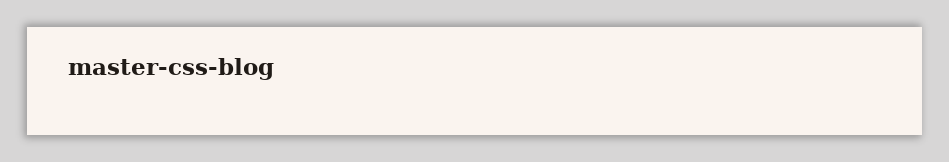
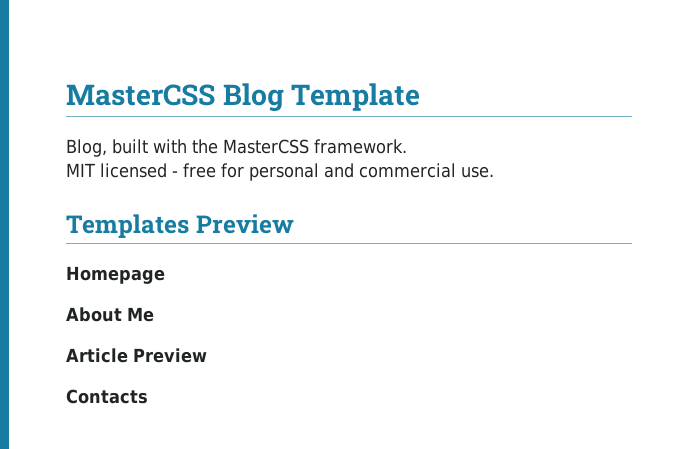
[68,58,274,80] master-css-blog -> [66,83,421,112] [66,139,407,157] [66,163,494,181] [66,214,294,238] [66,266,165,284] [66,307,154,322] [66,348,207,363] [66,389,148,404] MasterCSS Blog Template // Blog, built with the MasterCSS framework. // MIT licensed - free for personal and commercial use. // Templates Preview // Homepage // About Me // Article Preview // Contacts

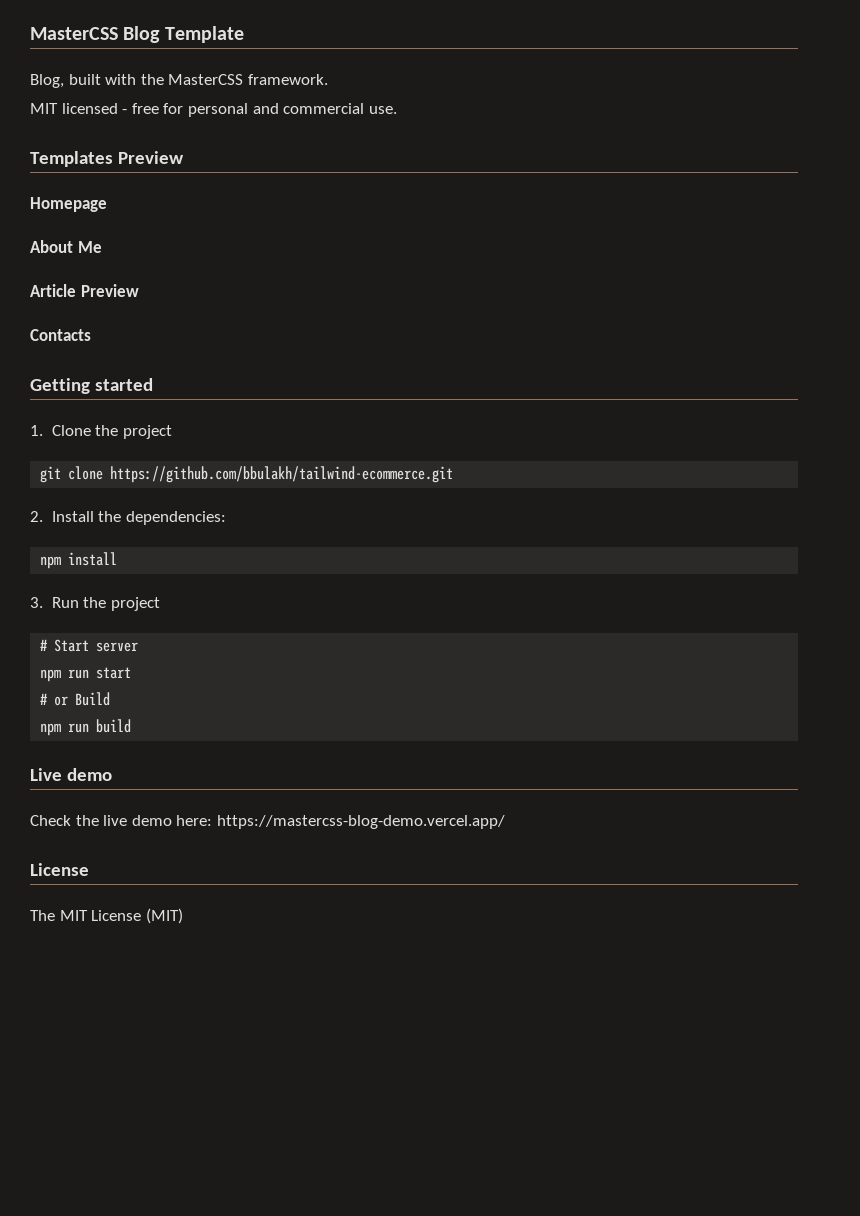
(148, 396) none -> [30,378,153,394] [30,425,172,439] [40,466,454,483] [30,511,226,525] [40,552,118,569] [30,597,160,611] [40,639,139,652] [40,667,132,682] [40,692,111,706] [40,719,132,736] [30,768,112,781] [30,815,505,829] [30,863,89,876] [30,908,183,924] // Getting started // 1. Clone the project // git clone https://github.com/bbulakh/tailwind-ecommerce.git // 2. Install the dependencies: // npm install // 3. Run the project // # Start server // npm run start // # or Build // npm run build // Live demo // Check the live demo here: https://mastercss-blog-demo.vercel.app/ // License // The MIT License (MIT)

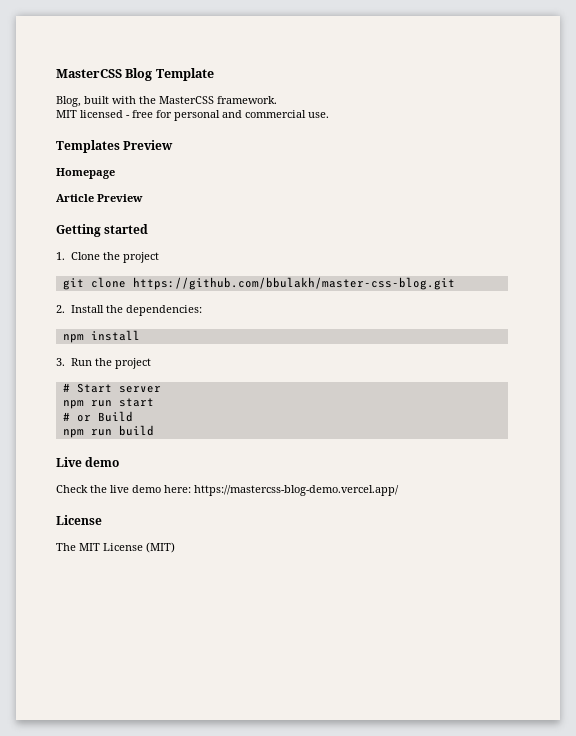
[30,240,102,253] // About Me -> (115, 173) none
[30,329,91,341] // Contacts -> (143, 198) none
[110,466,454,483] https://github.com/bbulakh/tailwind-ecommerce.git -> [132,277,455,290] https://github.com/bbulakh/master-css-blog.git

